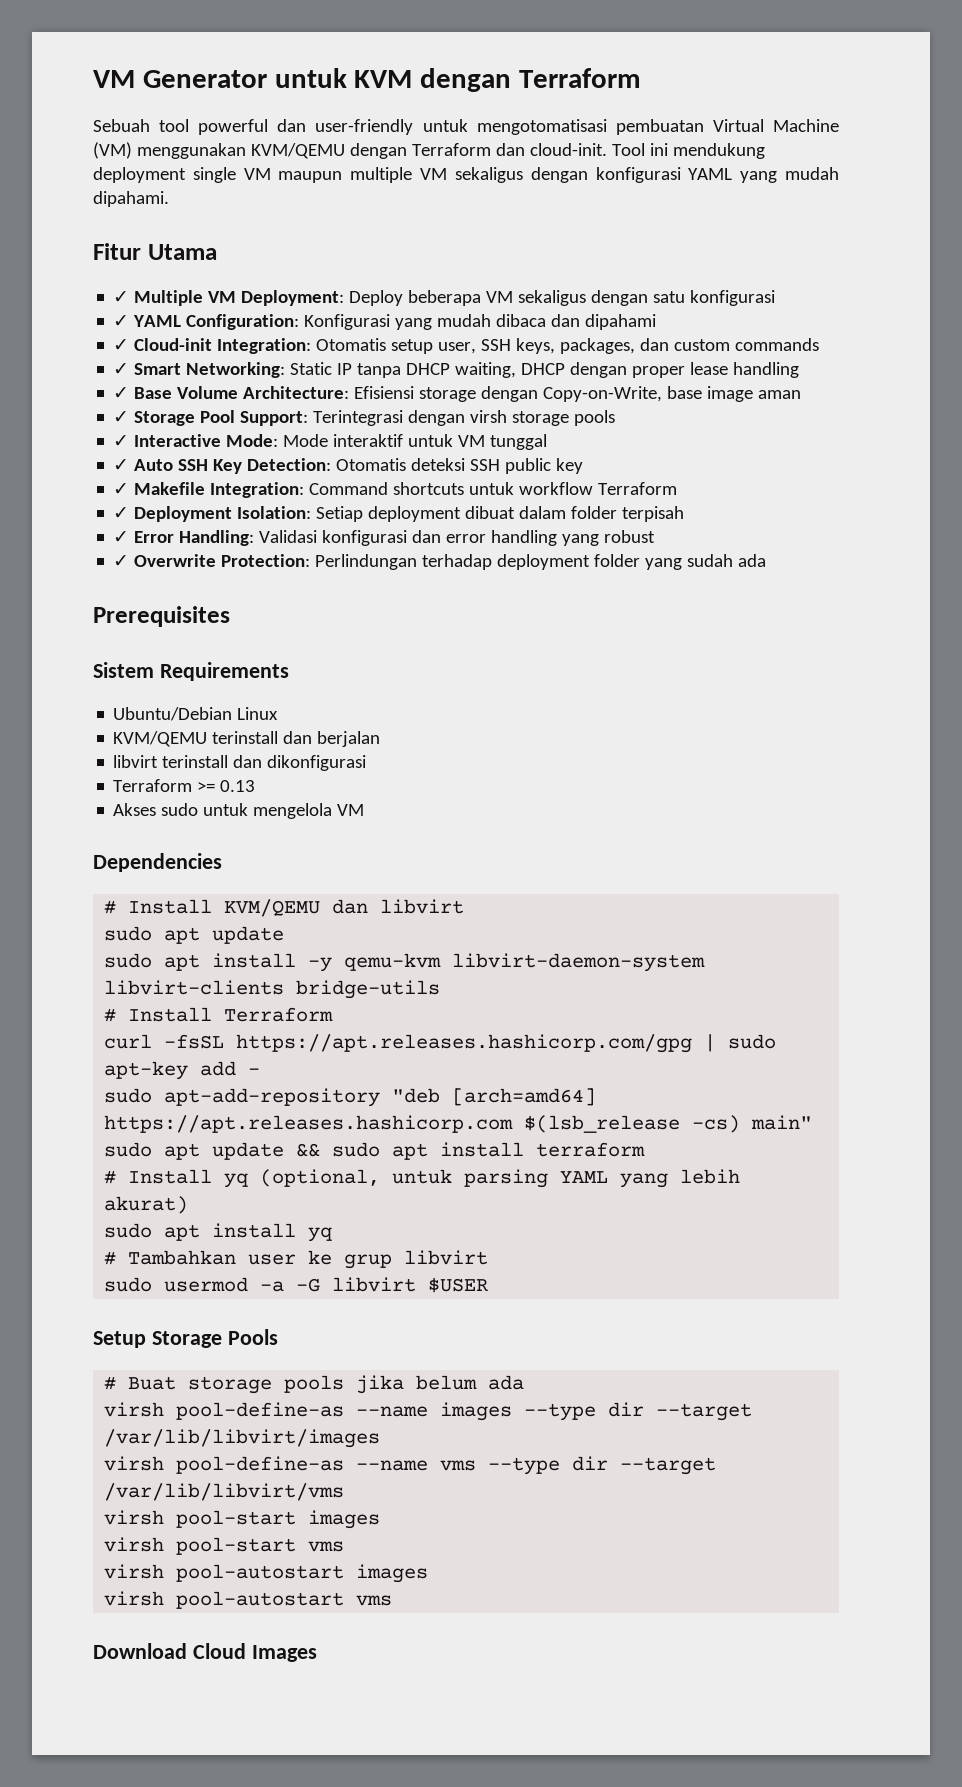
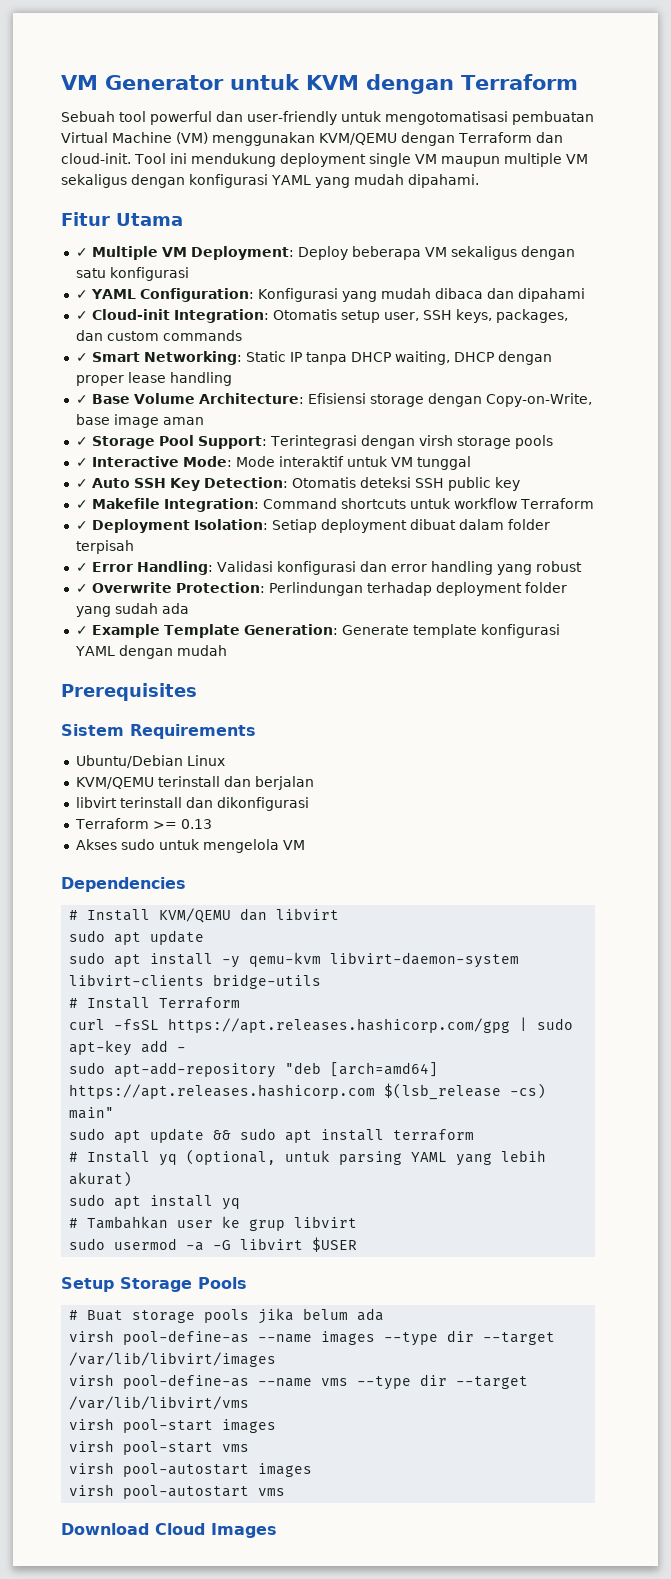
(767, 560) none -> [75,624,560,638] [74,645,227,659] // ✓ Example Template Generation: Generate template konfigurasi YAML dengan mudah

